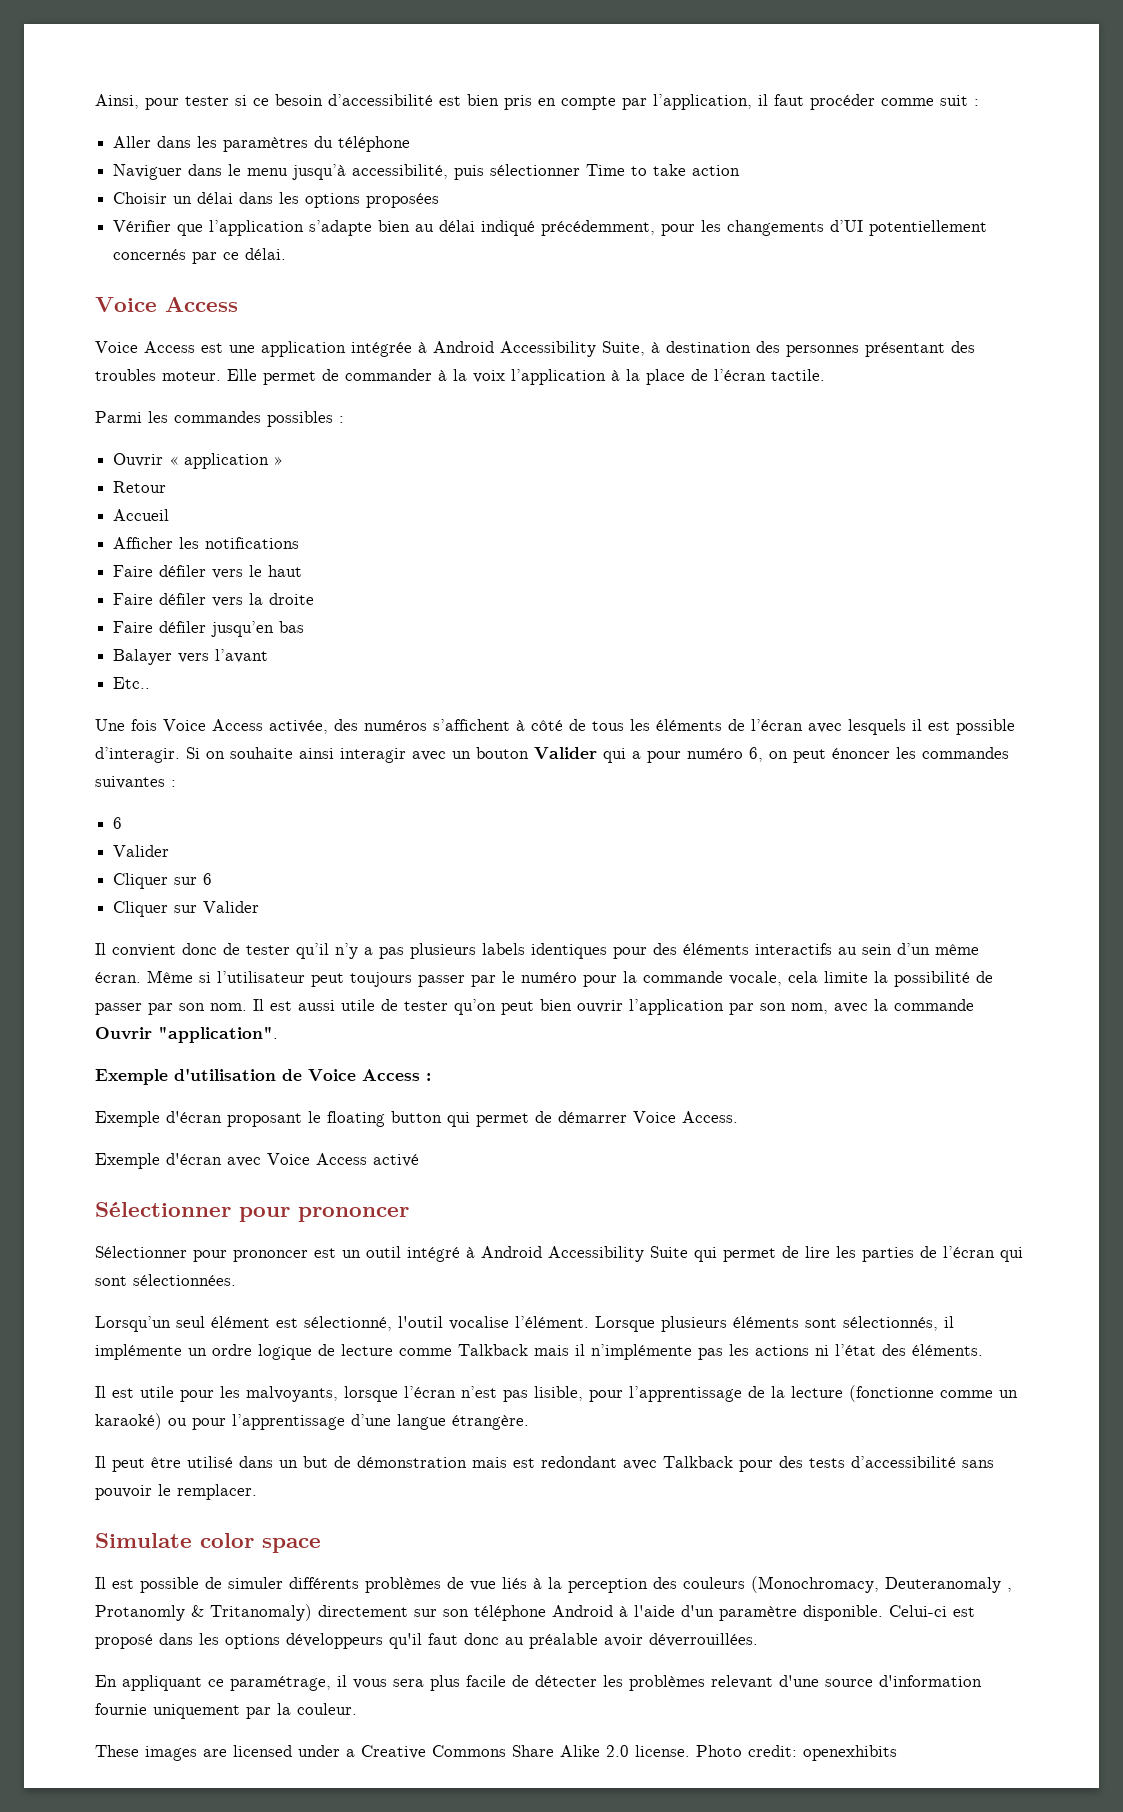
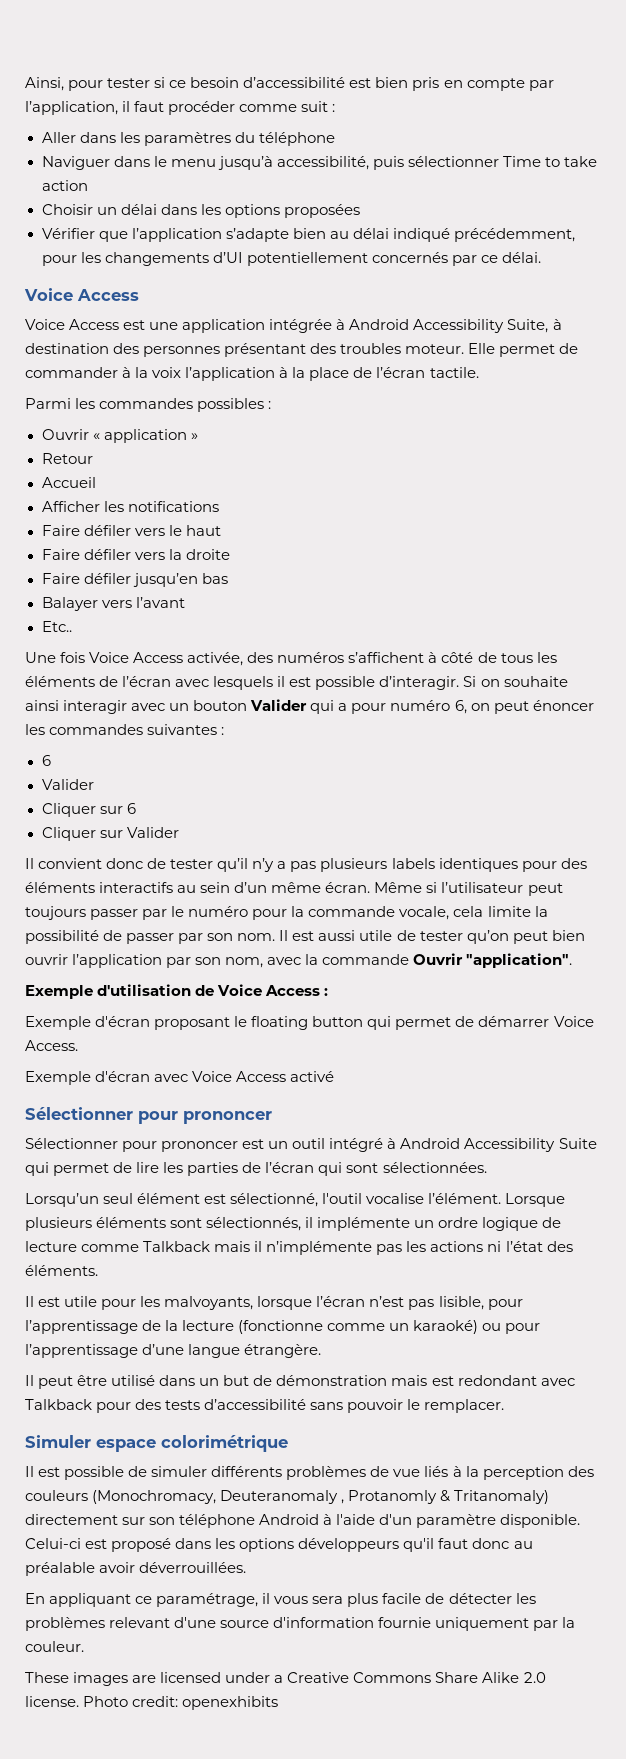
[95,1533,321,1553] Simulate color space -> [25,1435,288,1452] Simuler espace colorimétrique

